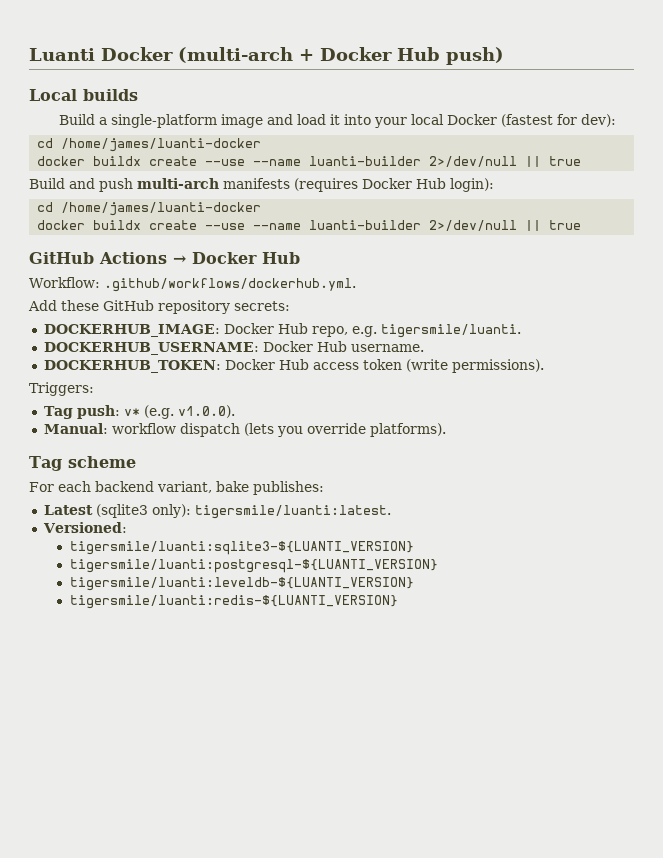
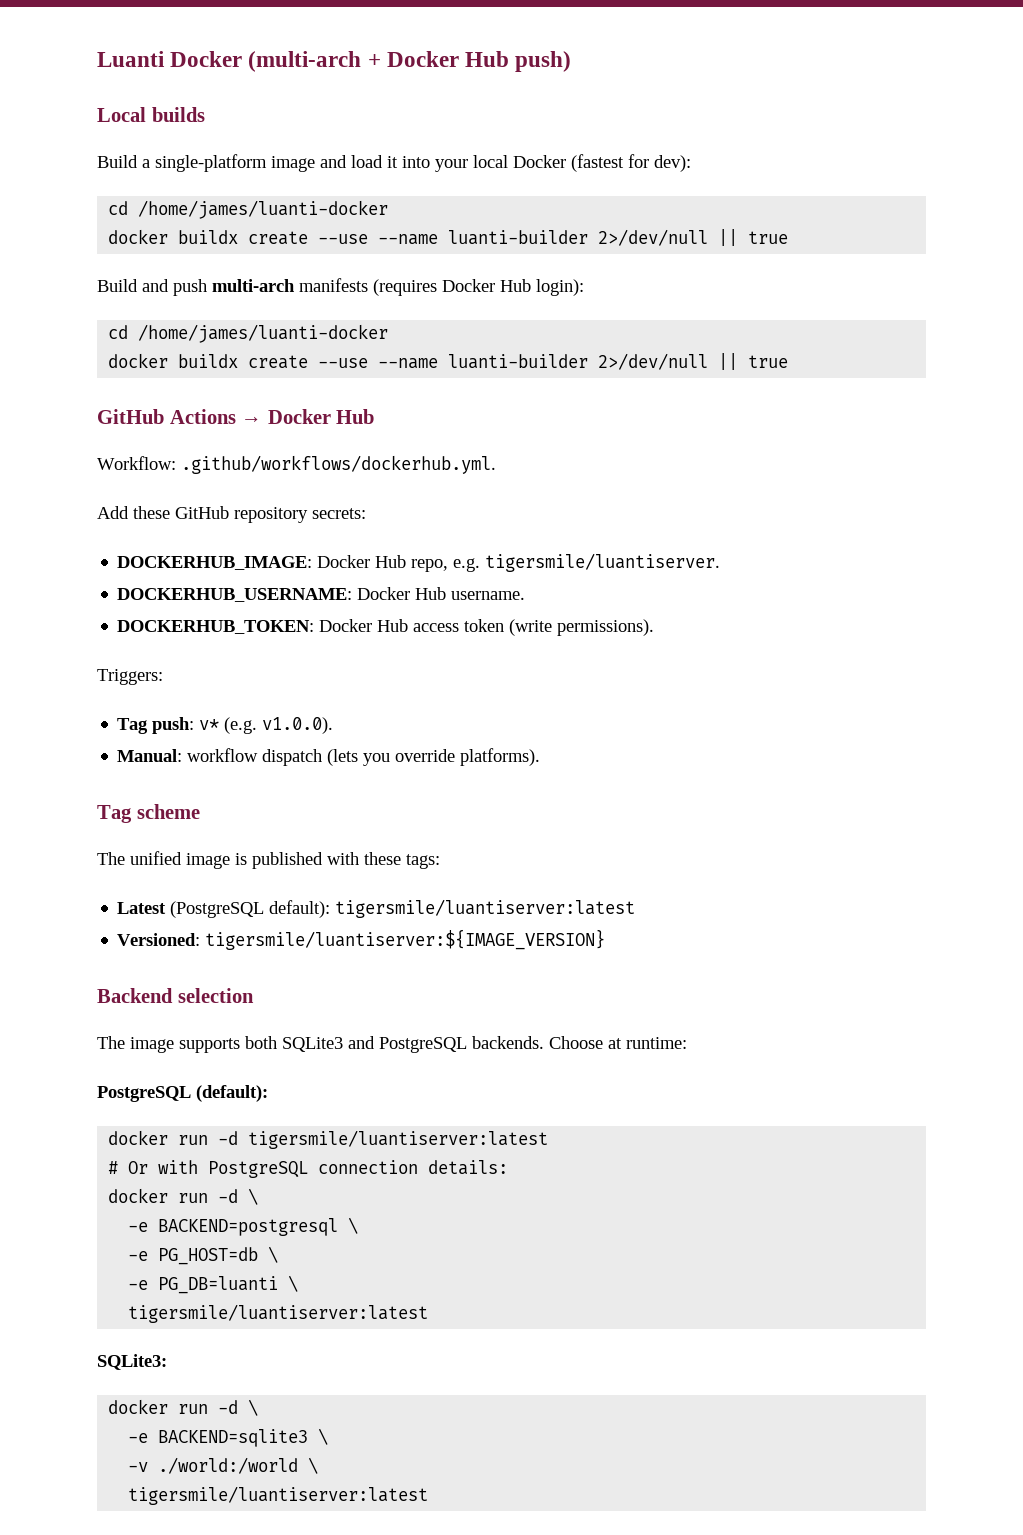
[380,324,521,338] tigersmile/luanti. -> [485,553,721,572] tigersmile/luantiserver.
[29,481,324,495] [43,504,391,519] [42,522,127,533] [69,541,414,555] [69,559,438,573] [69,577,414,591] [69,595,398,609] For each backend variant, bake publishes: // Latest (sqlite3 only): tigersmile/luanti:latest. // Versioned: // tigersmile/luanti:sqlite3-${LUANTI_VERSION} // tigersmile/luanti:postgresql-${LUANTI_VERSION} // tigersmile/luanti:leveldb-${LUANTI_VERSION} // tigersmile/luanti:redis-${LUANTI_VERSION} -> [97,851,440,869] [117,899,636,918] [117,929,606,950] [97,988,254,1003] [97,1036,687,1053] [97,1085,268,1102] [108,1130,549,1149] [108,1160,509,1178] [108,1188,259,1205] [128,1217,359,1236] [128,1246,279,1265] [128,1275,299,1294] [128,1304,429,1323] [97,1354,167,1370] [108,1399,259,1416] [128,1428,329,1447] [128,1457,319,1474] [128,1486,429,1505] The unified image is published with these tags: // Latest (PostgreSQL default): tigersmile/luantiserver:latest // Versioned: tigersmile/luantiserver:${IMAGE_VERSION} // Backend selection // The image supports both SQLite3 and PostgreSQL backends. Choose at runtime: // PostgreSQL (default): // docker run -d tigersmile/luantiserver:latest // # Or with PostgreSQL connection details: // docker run -d \ // -e BACKEND=postgresql \ // -e PG_HOST=db \ // -e PG_DB=luanti \ // tigersmile/luantiserver:latest // SQLite3: // docker run -d \ // -e BACKEND=sqlite3 \ // -v ./world:/world \ // tigersmile/luantiserver:latest

